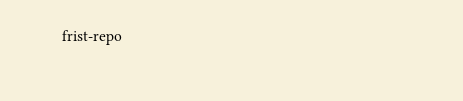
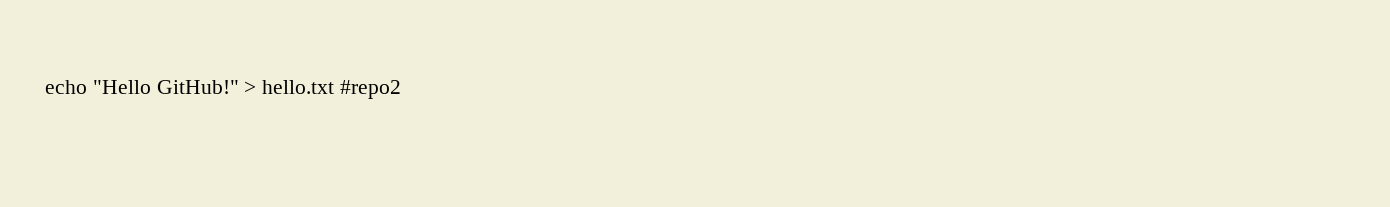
[62,30,122,45] frist-repo -> [45,80,402,99] echo "Hello GitHub!" > hello.txt #repo2

